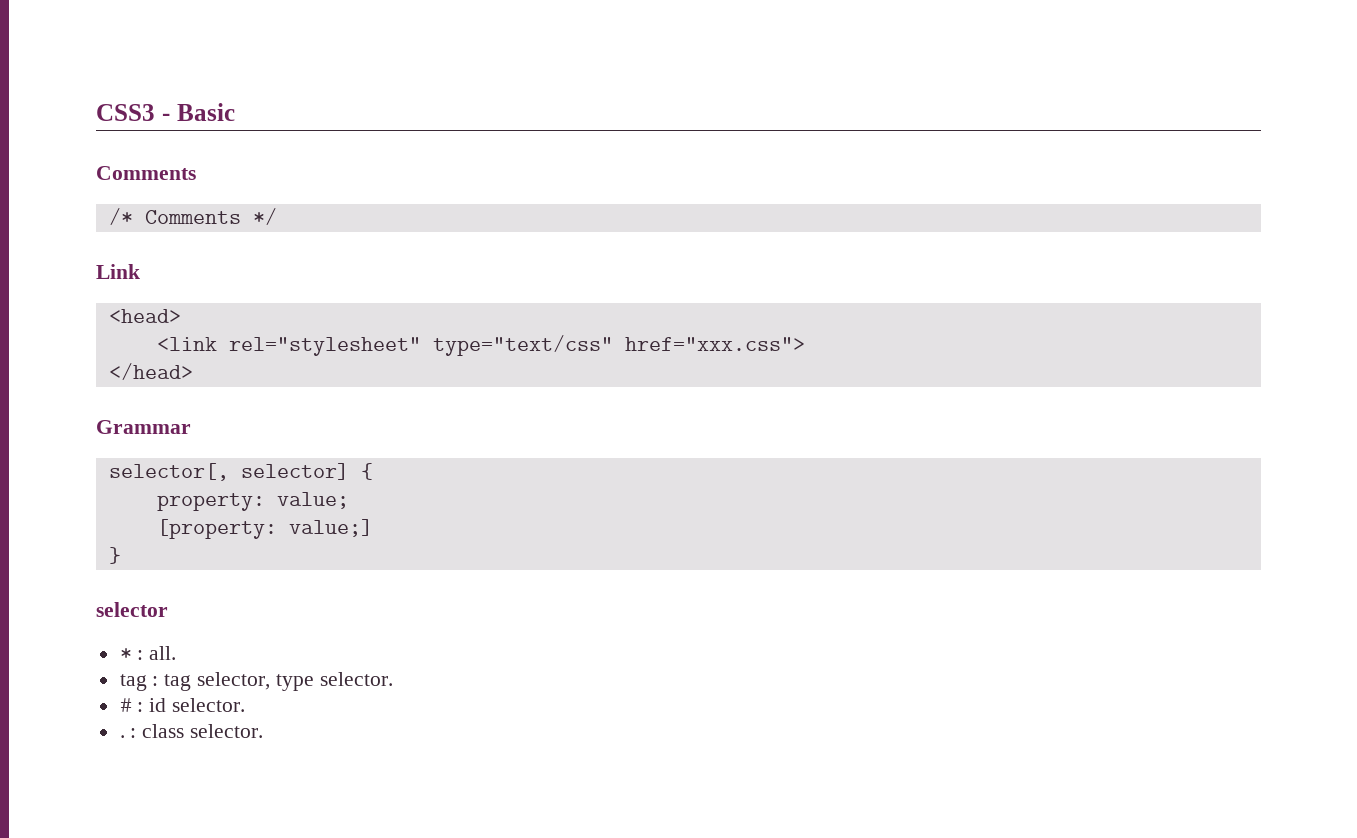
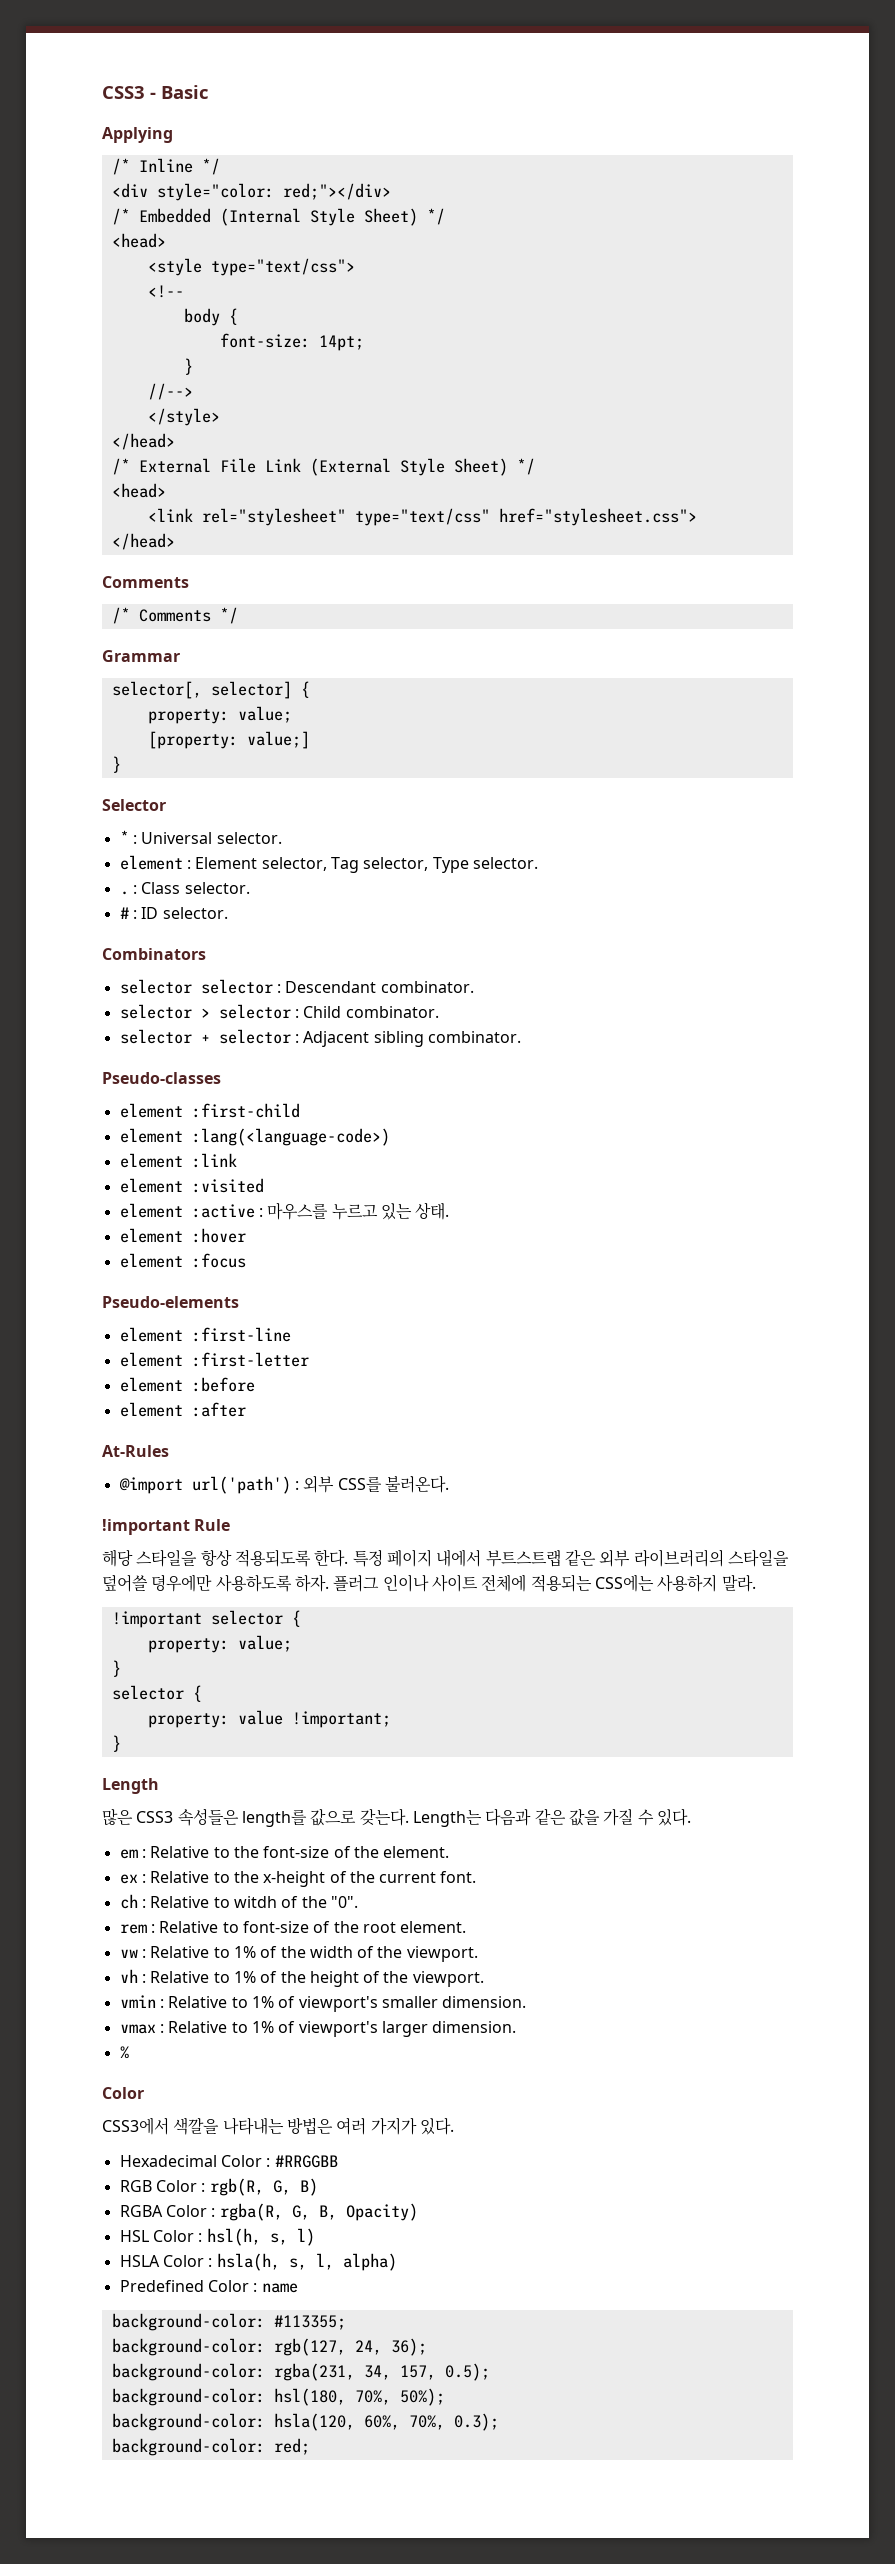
[96,166,196,180] [108,208,277,225] [96,264,140,279] [108,309,181,323] [156,335,805,356] [108,363,193,380] Comments // /* Comments */ // Link // <head> // <link rel="stylesheet" type="text/css" href="xxx.css"> // </head> -> [102,127,173,143] [111,158,220,175] [111,183,391,201] [111,208,445,226] [111,233,166,248] [147,258,355,276] [147,285,184,298] [183,308,238,326] [219,333,364,351] [183,358,193,375] [147,383,193,400] [147,408,220,426] [111,433,175,450] [111,458,535,476] [111,483,166,498] [147,508,697,526] [111,533,175,550] [102,576,189,588] [111,607,238,624] Applying // /* Inline */ // <div style="color: red;"></div> // /* Embedded (Internal Style Sheet) */ // <head> // <style type="text/css"> // <!-- // body { // font-size: 14pt; // } // //--> // </style> // </head> // /* External File Link (External Style Sheet) */ // <head> // <link rel="stylesheet" type="text/css" href="stylesheet.css"> // </head> // Comments // /* Comments */
[96,602,168,617] selector -> [102,799,166,811] Selector
[149,646,177,660] [119,672,314,691] all. // tag : tag selector, type -> [141,832,282,844] [119,855,538,873] [119,882,181,895] Universal selector. // element : Element selector, Tag selector, Type selector. // . : Class
[149,698,246,712] [119,724,264,738] id selector. // . : class selector. -> [141,907,228,919] [102,948,206,960] [119,979,474,994] [119,1004,439,1019] [119,1029,521,1047] [102,1072,221,1084] [119,1103,300,1118] [119,1128,390,1146] [119,1153,237,1168] [119,1178,264,1193] [119,1202,450,1220] [119,1228,246,1243] [119,1253,246,1268] [102,1296,239,1308] [119,1327,291,1342] [119,1352,309,1367] [119,1377,255,1392] [119,1402,246,1417] [102,1445,169,1457] [118,1475,449,1494] [102,1519,231,1535] [102,1549,789,1567] [102,1574,756,1592] [111,1610,301,1628] [147,1635,292,1653] [111,1660,121,1677] [111,1685,202,1702] [147,1710,391,1728] [111,1735,121,1752] [102,1778,159,1794] [102,1808,691,1827] [119,1846,450,1859] [119,1871,477,1887] [119,1894,358,1909] [119,1921,467,1934] [119,1946,478,1962] [119,1969,484,1987] [119,1995,527,2012] [119,2021,517,2037] [119,2046,129,2059] [102,2087,144,2099] [102,2117,454,2135] [119,2155,338,2168] [119,2178,318,2196] [119,2203,418,2221] [119,2228,315,2246] [119,2253,397,2271] [119,2280,298,2293] [111,2313,346,2331] [111,2338,427,2356] [111,2363,490,2381] [111,2388,445,2406] [111,2413,499,2431] [111,2438,310,2456] ID selector. // Combinators // selector selector : Descendant combinator. // selector > selector : Child combinator. // selector + selector : Adjacent sibling combinator. // Pseudo-classes // element :first-child // element :lang(<language-code>) // element :link // element :visited // element :active : 마우스를 누르고 있는 상태. // element :hover // element :focus // Pseudo-elements // element :first-line // element :first-letter // element :before // element :after // At-Rules // @import url('path') : 외부 CSS를 불러온다. // !important Rule // 해당 스타일을 항상 적용되도록 한다. 특정 페이지 내에서 부트스트랩 같은 외부 라이브러리의 스타일을 덮어쓸 뎡우에만 사용하도록 하자. 플러그 인이나 사이트 전체에 적용되는 CSS에는 사용하지 말라. // !important selector { // property: value; // } // selector { // property: value !important; // } // Length // 많은 CSS3 속성들은 length를 값으로 갖는다. Length는 다음과 같은 값을 가질 수 있다. // em : Relative to the font-size of the element. // ex : Relative to the x-height of the current font. // ch : Relative to witdh of the "0". // rem : Relative to font-size of the root element. // vw : Relative to 1% of the width of the viewport. // vh : Relative to 1% of the height of the viewport. // vmin : Relative to 1% of viewport's smaller dimension. // vmax : Relative to 1% of viewport's larger dimension. // % // Color // CSS3에서 색깔을 나타내는 방법은 여러 가지가 있다. // Hexadecimal Color : #RRGGBB // RGB Color : rgb(R, G, B) // RGBA Color : rgba(R, G, B, Opacity) // HSL Color : hsl(h, s, l) // HSLA Color : hsla(h, s, l, alpha) // Predefined Color : name // background-color: #113355; // background-color: rgb(127, 24, 36); // background-color: rgba(231, 34, 157, 0.5); // background-color: hsl(180, 70%, 50%); // background-color: hsla(120, 60%, 70%, 0.3); // background-color: red;

